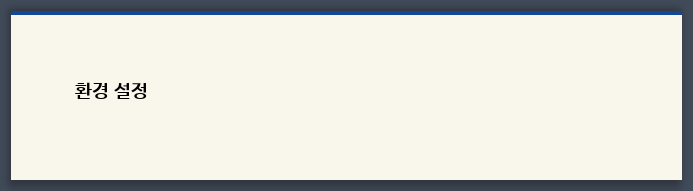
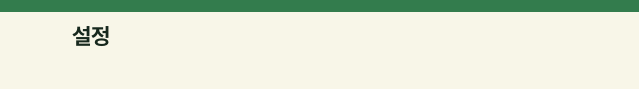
[75,82,109,99] 환경 -> (72, 36) none

